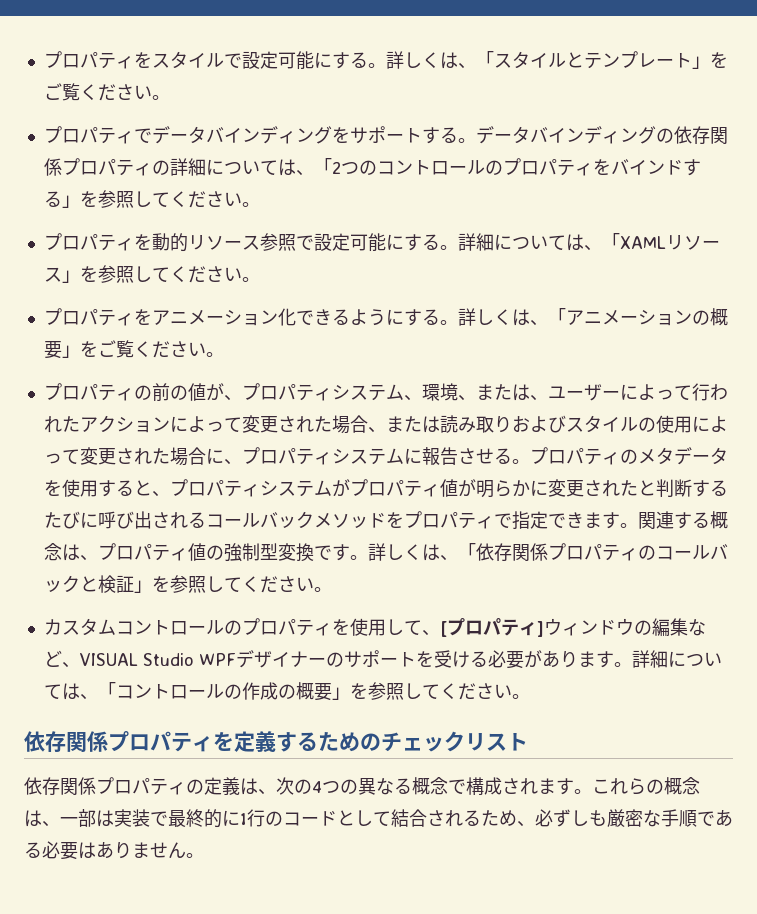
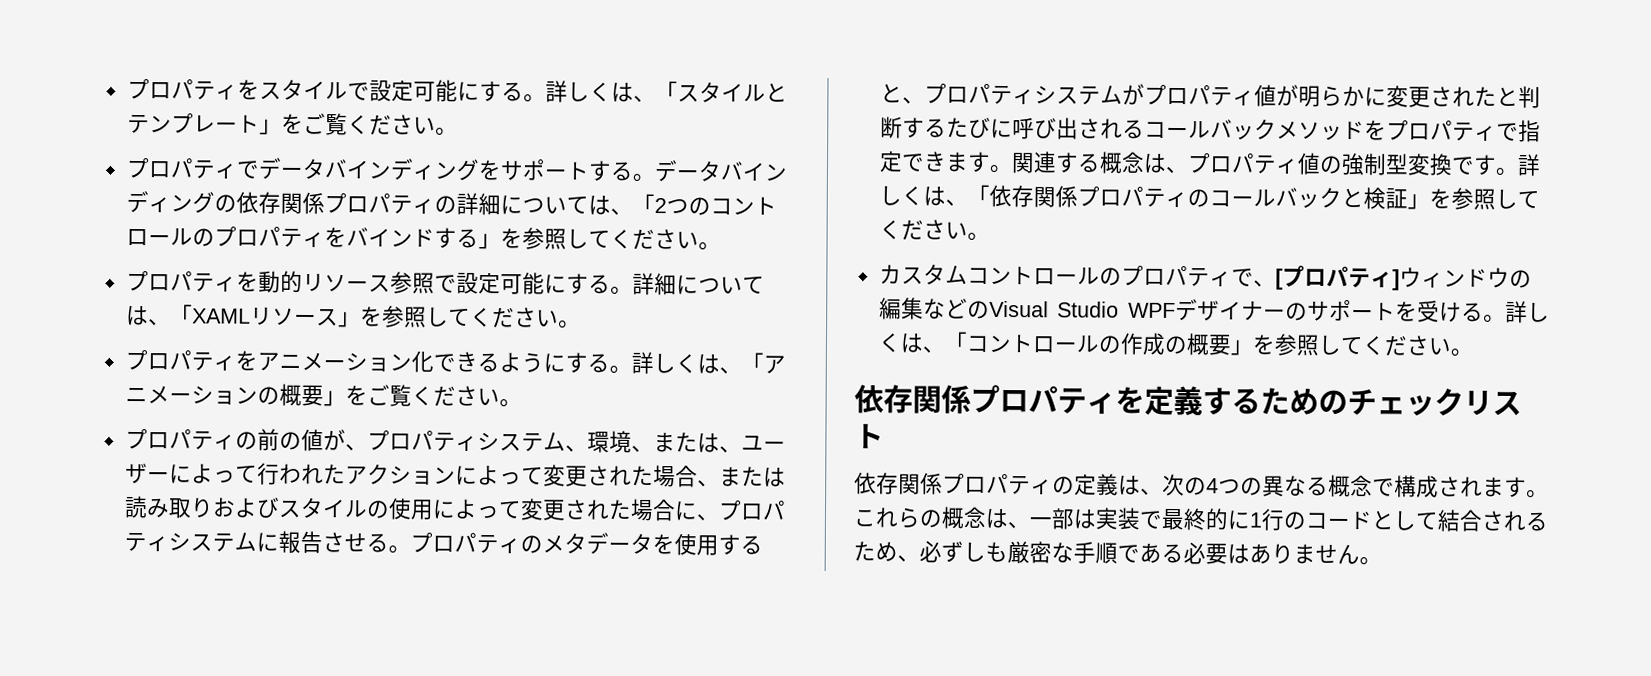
[331,618,422,636] を使用して -> [1230,268,1254,287] で
[61,653,138,668] 、VISUAL -> [966,300,1049,319] のVisual
[487,650,722,669] [43,684,62,699] 必要があります。詳細について -> [1483,300,1550,324] [877,333,902,353] 。詳しく

